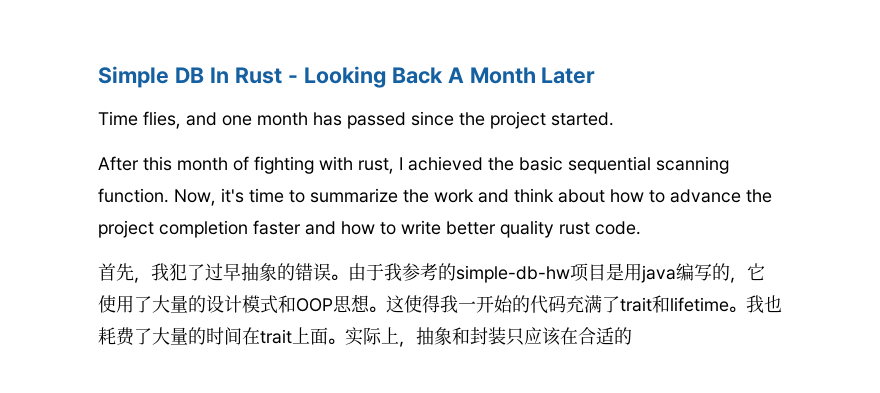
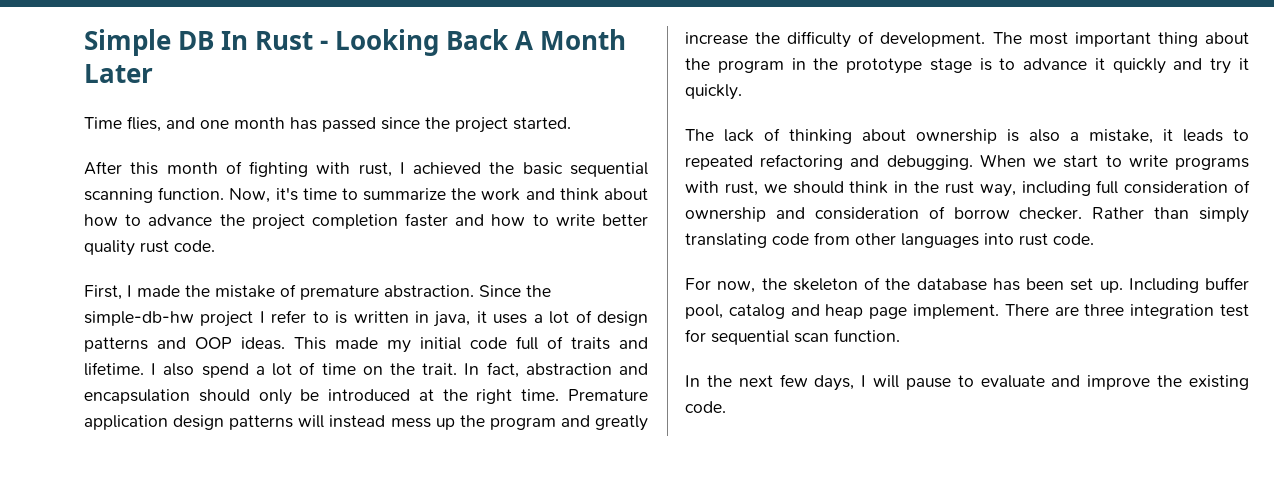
[98,263,765,283] [98,294,782,314] [98,327,632,347] 首先，我犯了过早抽象的错误。由于我参考的simple-db-hw项目是用java编写的，它使用了大量的设计模式和OOP思想。这使得我一开始的代码充满了trait和lifetime。我也耗费了大量的时间在trait上面。实际上，抽象和封装只应该在合适的 -> [84,284,551,300] [84,310,649,327] [84,336,648,353] [84,362,648,378] [84,389,648,405] [84,415,649,431] [685,31,1249,48] [685,58,1249,74] [685,84,742,100] [685,128,1249,144] [685,154,1249,170] [685,180,1250,197] [685,206,1249,223] [685,232,1094,248] [685,277,1249,293] [685,304,1249,319] [685,329,900,345] [685,374,1249,391] [685,401,726,413] First, I made the mistake of premature abstraction. Since the simple-db-hw project I refer to is written in java, it uses a lot of design patterns and OOP ideas. This made my initial code full of traits and lifetime. I also spend a lot of time on the trait. In fact, abstraction and encapsulation should only be introduced at the right time. Premature application design patterns will instead mess up the program and greatly increase the difficulty of development. The most important thing about the program in the prototype stage is to advance it quickly and try it quickly. // The lack of thinking about ownership is also a mistake, it leads to repeated refactoring and debugging. When we start to write programs with rust, we should think in the rust way, including full consideration of ownership and consideration of borrow checker. Rather than simply translating code from other languages into rust code. // For now, the skeleton of the database has been set up. Including buffer pool, catalog and heap page implement. There are three integration test for sequential scan function. // In the next few days, I will pause to evaluate and improve the existing code.

